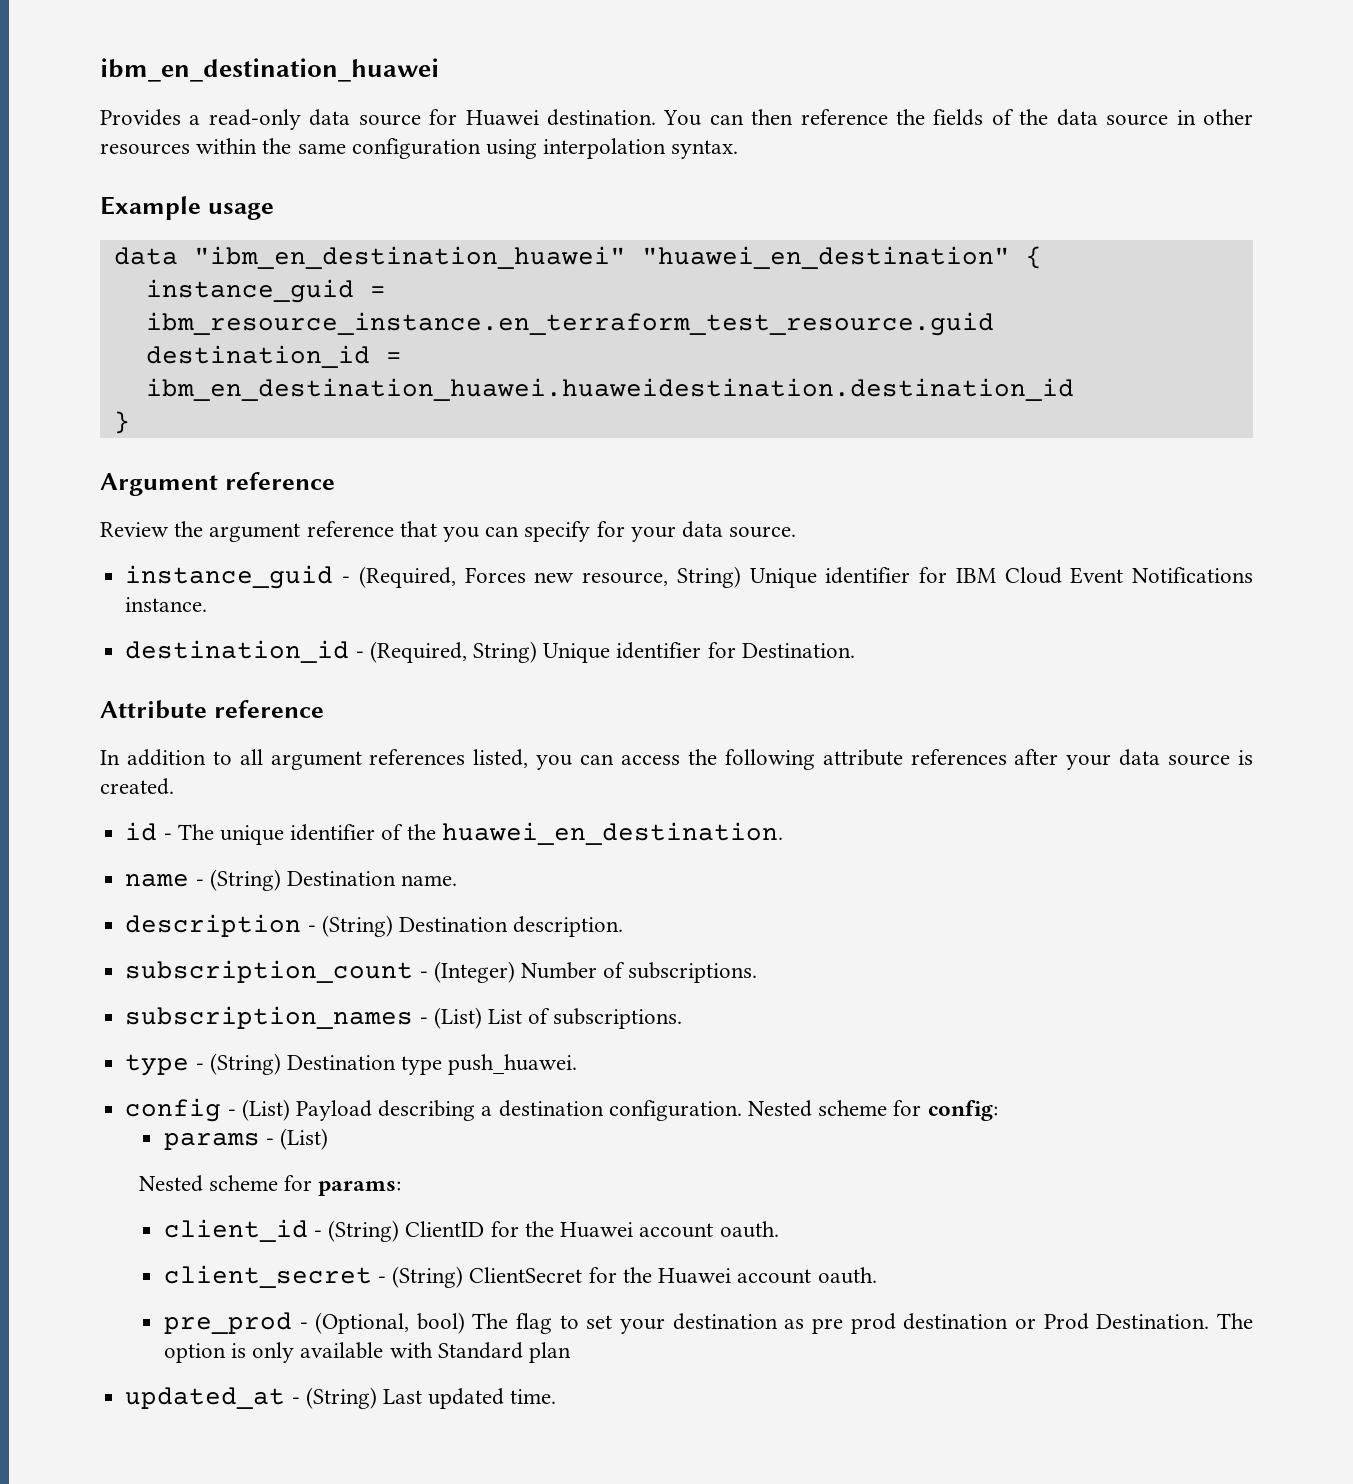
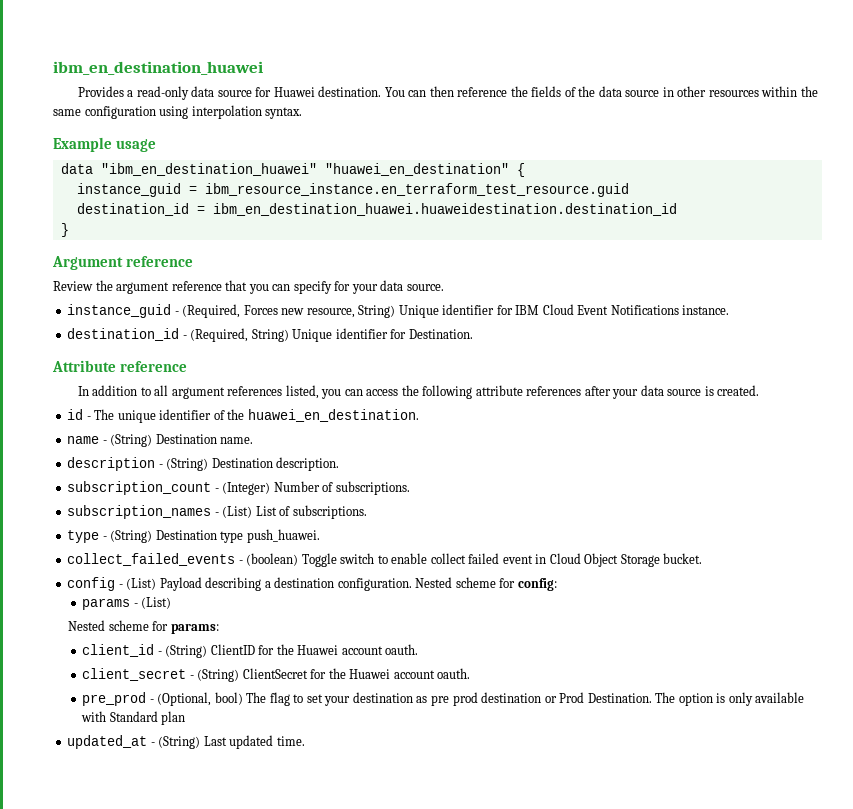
(578, 1064) none -> [67,553,703,567] // collect_failed_events - (boolean) Toggle switch to enable collect failed event in Cloud Object Storage bucket.

